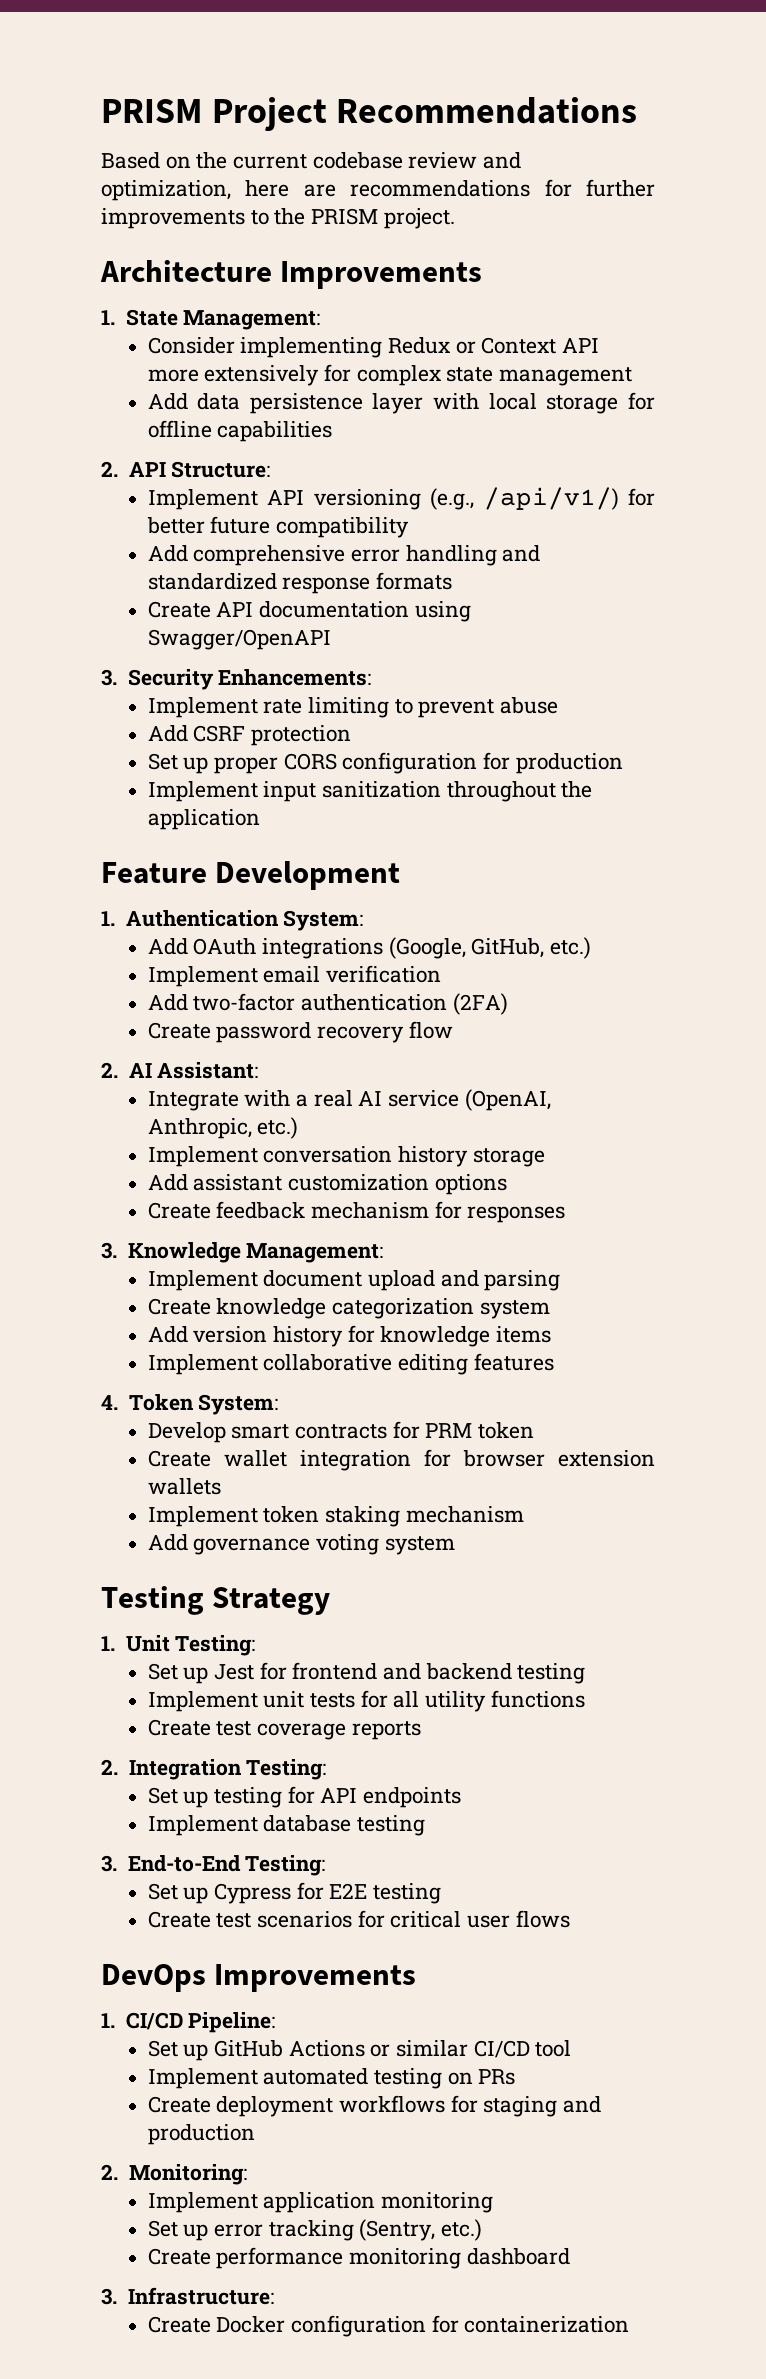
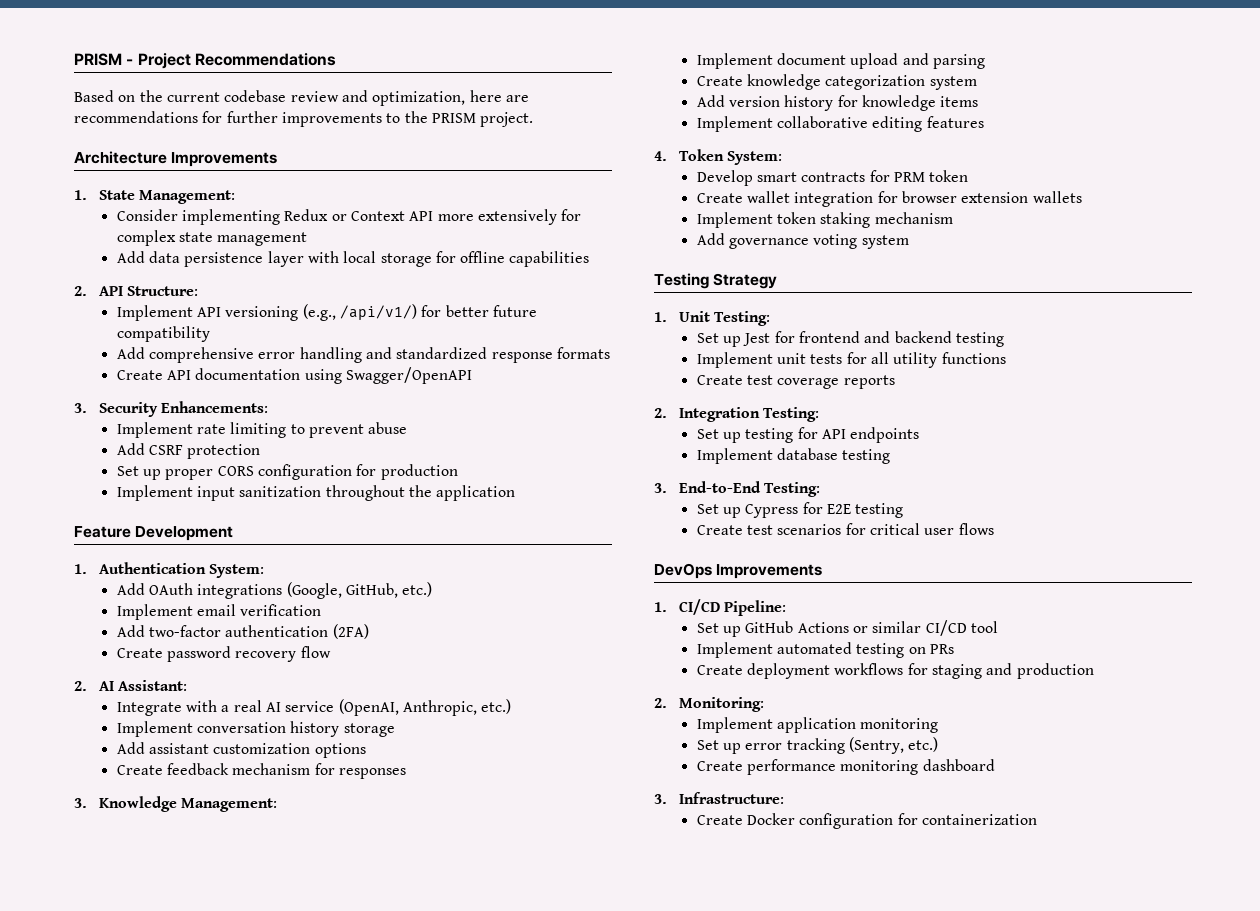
[101,99,202,123] PRISM -> [74,53,134,66] PRISM -

